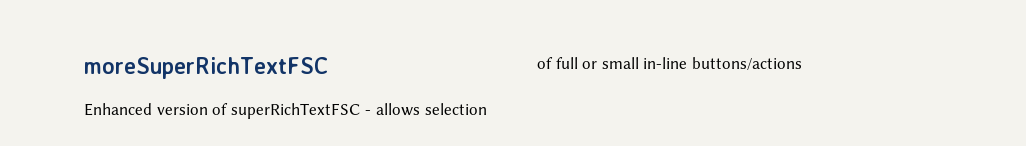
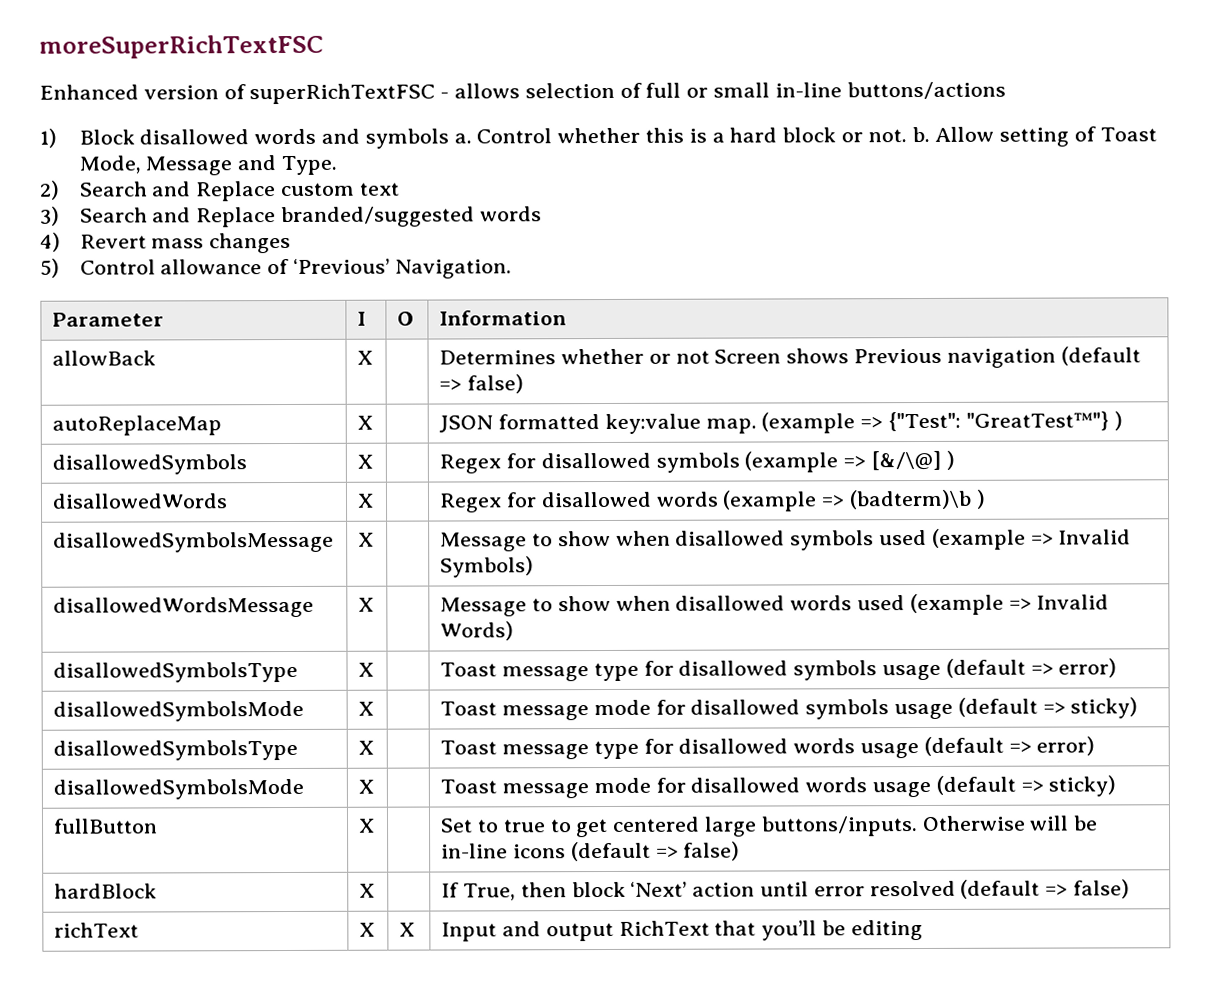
(802, 63) none -> [39,126,1157,149] [78,155,338,176] [39,180,400,202] [40,206,542,228] [40,232,292,254] [40,258,512,279] [52,312,165,327] [357,311,367,326] [397,311,415,326] [439,310,568,326] [52,350,157,366] [357,350,374,365] [439,346,1141,368] [439,374,525,394] [52,415,223,436] [357,415,374,430] [439,411,1123,435] [52,454,248,475] [357,454,374,469] [439,450,955,474] [52,493,229,509] [357,493,375,508] [439,489,986,513] [53,531,335,553] [358,532,375,547] [440,528,1132,552] [440,556,535,578] [53,596,315,618] [358,597,375,612] [440,593,1110,617] [440,621,515,641] [53,661,299,683] [358,662,375,677] [440,658,1118,682] [53,700,305,722] [358,701,375,716] [440,697,1139,721] [53,739,299,761] [358,740,375,755] [440,736,1096,760] [53,778,305,800] [358,779,375,794] [440,775,1117,799] [53,818,159,834] [358,818,376,833] [440,815,1099,838] [441,841,741,862] [54,883,158,899] [359,883,376,898] [441,879,1131,901] [54,922,140,938] [359,922,376,937] [399,922,416,937] [441,920,923,942] // 1) Block disallowed words and symbols a. Control whether this is a hard block or not. b. Allow setting of Toast Mode, Message and Type. // 2) Search and Replace custom text // 3) Search and Replace branded/suggested words // 4) Revert mass changes // 5) Control allowance of ‘Previous’ Navigation. // Parameter | I | O | Information // allowBack | X | | Determines whether or not Screen shows Previous navigation (default => false) // autoReplaceMap | X | | JSON formatted key:value map. (example => {"Test": "GreatTest™"} ) // disallowedSymbols | X | | Regex for disallowed symbols (example => [&/\@] ) // disallowedWords | X | | Regex for disallowed words (example => (badterm)\b ) // disallowedSymbolsMessage | X | | Message to show when disallowed symbols used (example => Invalid Symbols) // disallowedWordsMessage | X | | Message to show when disallowed words used (example => Invalid Words) // disallowedSymbolsType | X | | Toast message type for disallowed symbols usage (default => error) // disallowedSymbolsMode | X | | Toast message mode for disallowed symbols usage (default => sticky) // disallowedSymbolsType | X | | Toast message type for disallowed words usage (default => error) // disallowedSymbolsMode | X | | Toast message mode for disallowed words usage (default => sticky) // fullButton | X | | Set to true to get centered large buttons/inputs. Otherwise will be in-line icons (default => false) // hardBlock | X | | If True, then block ‘Next’ action until error resolved (default => false) // richText | X | X | Input and output RichText that you’ll be editing

